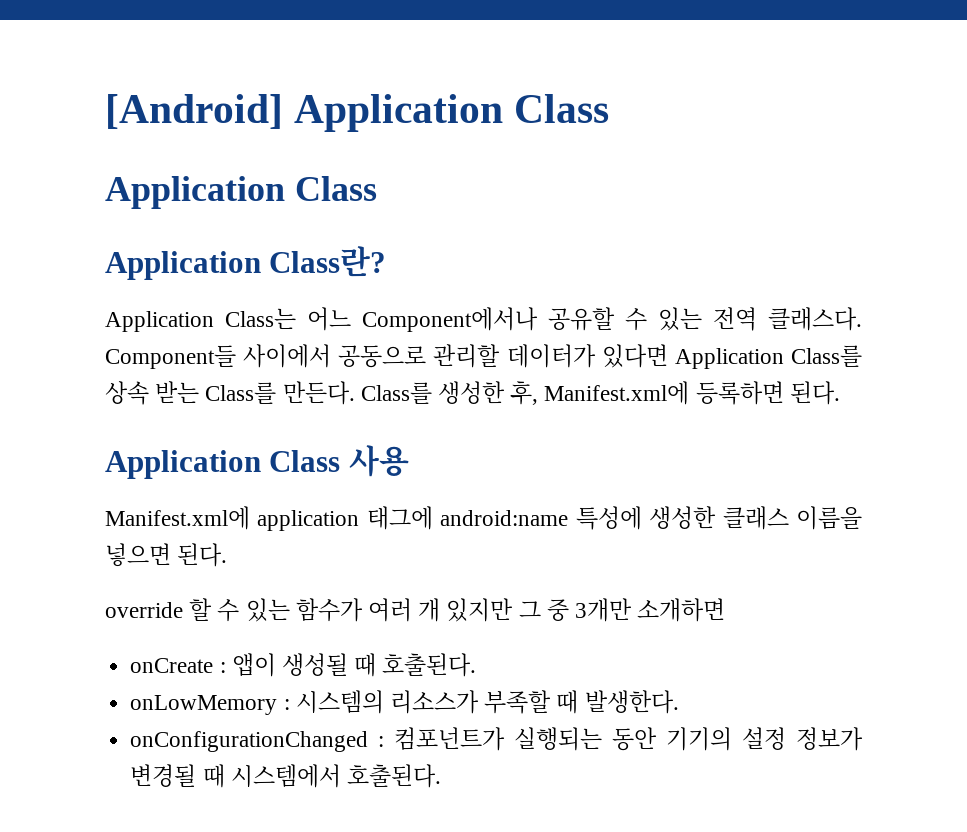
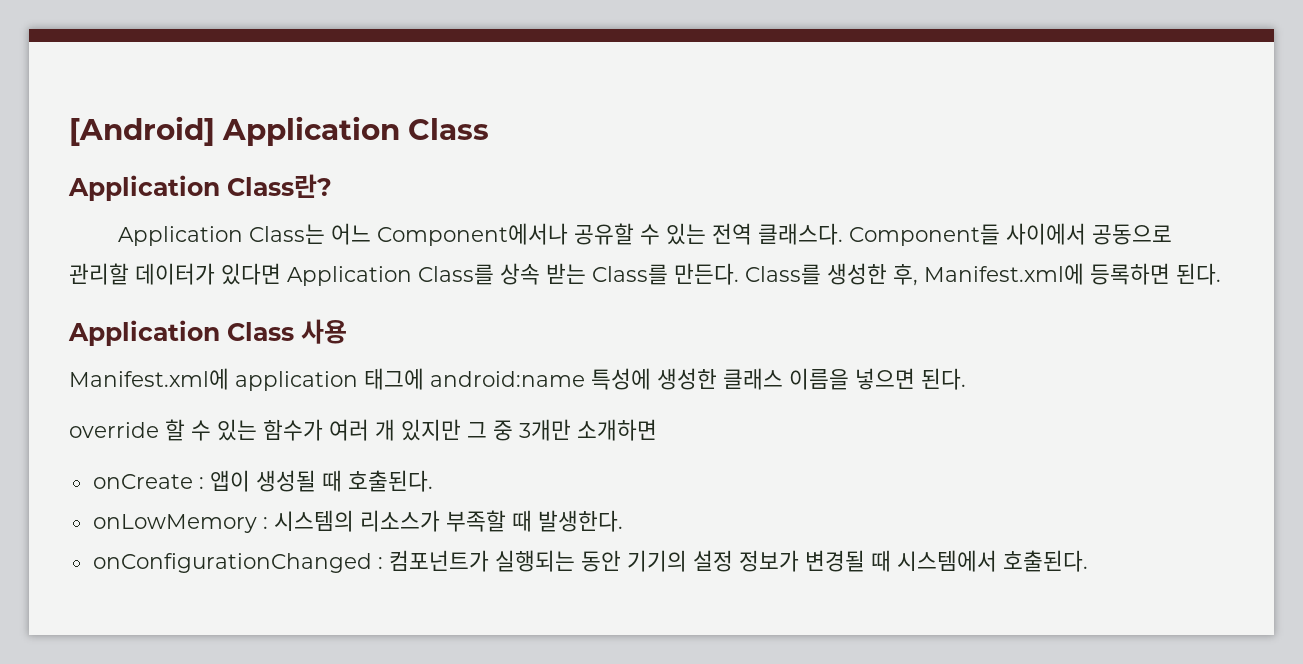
[105,176,377,209] // Application Class -> (489, 129) none

